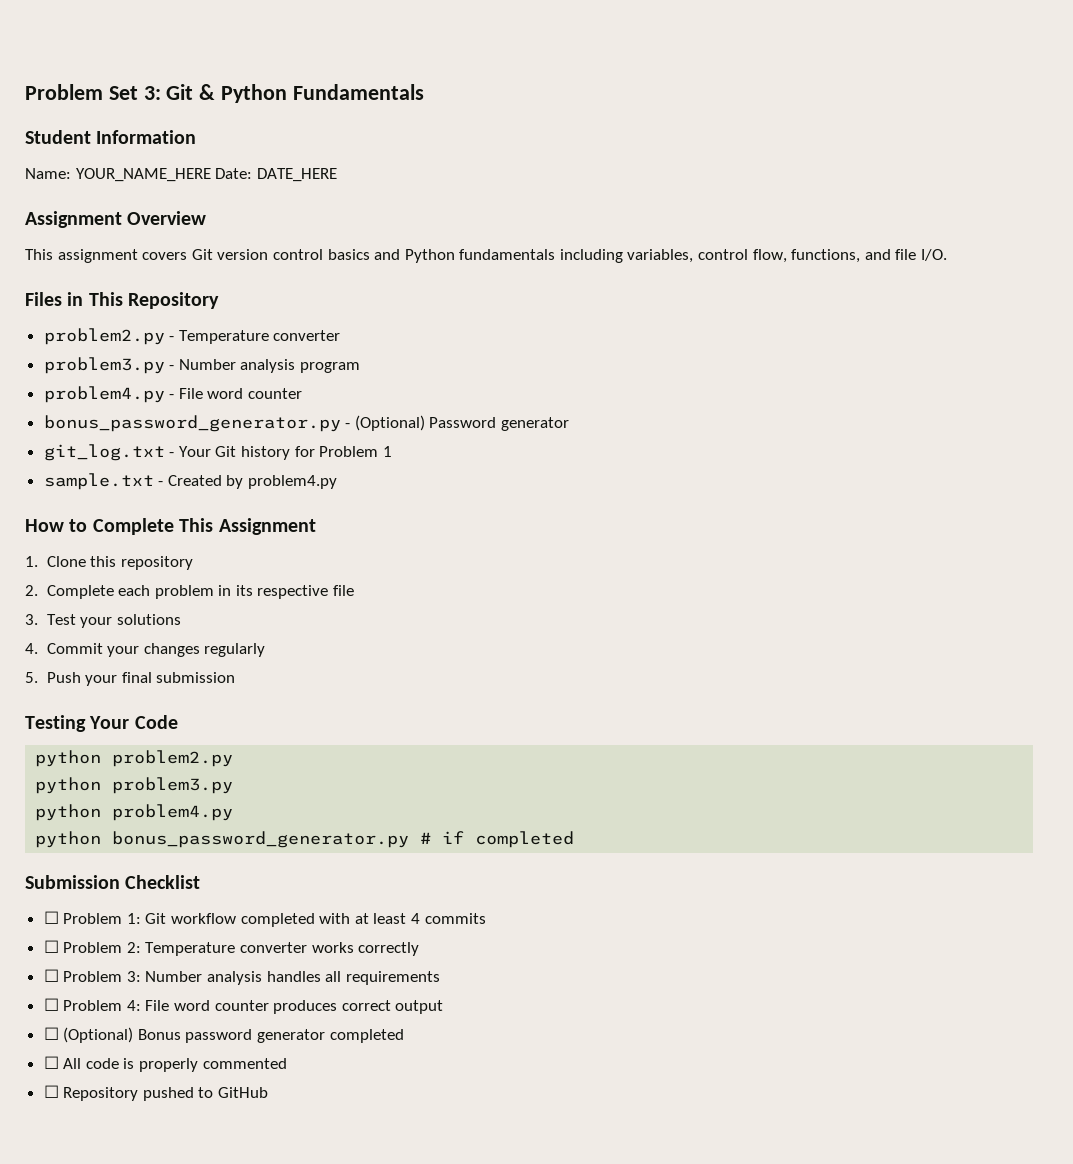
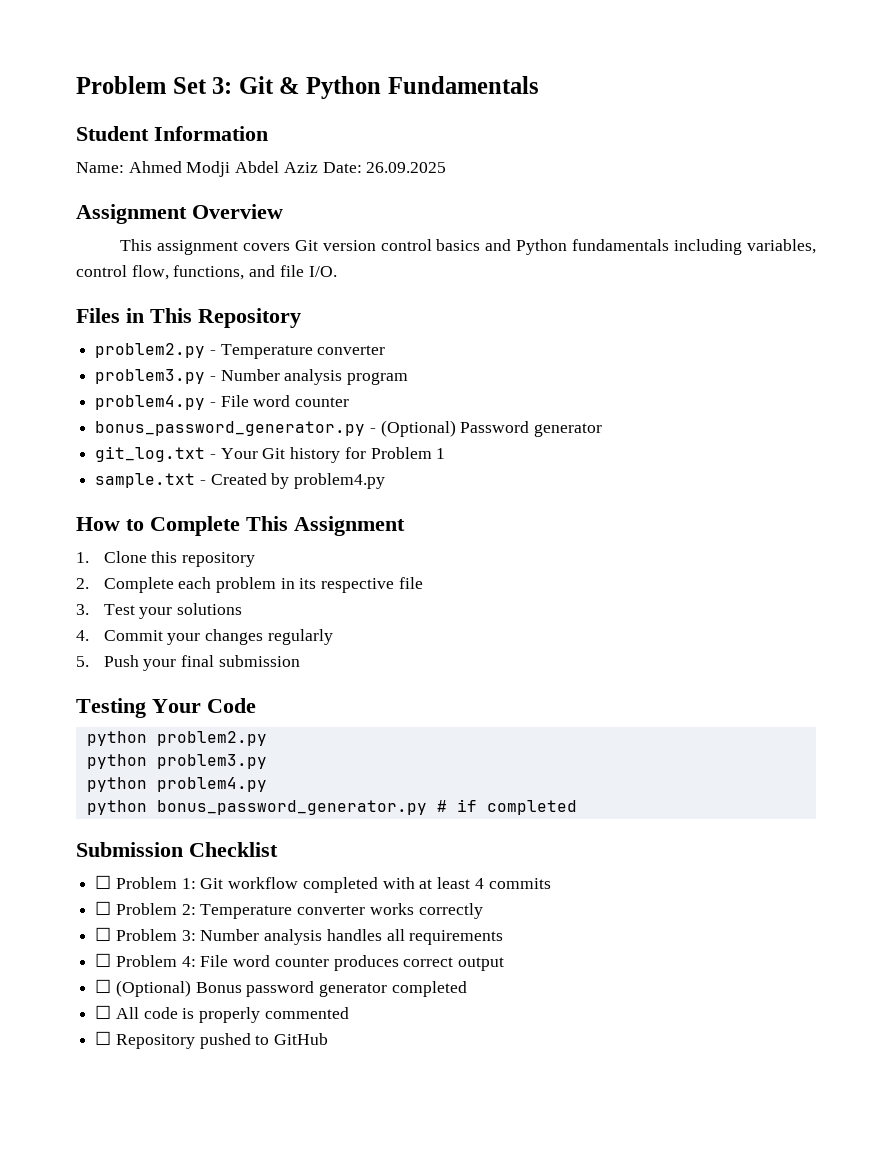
[75,168,337,182] YOUR_NAME_HERE Date: DATE_HERE -> [128,161,447,177] Ahmed Modji Abdel Aziz Date: 26.09.2025

